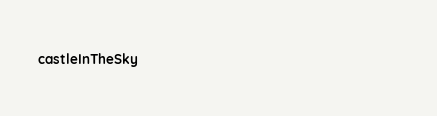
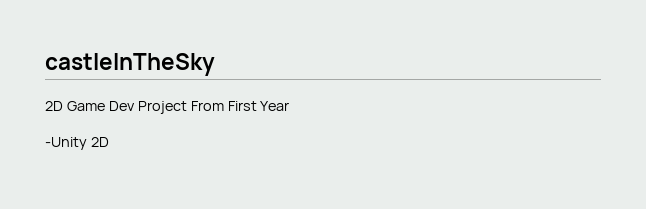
(138, 60) none -> [45,101,290,114] [45,137,109,150] // 2D Game Dev Project From First Year // -Unity 2D

